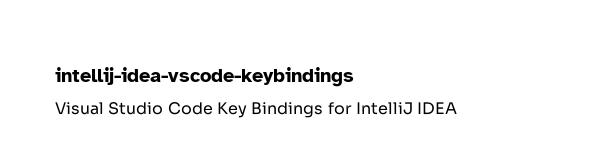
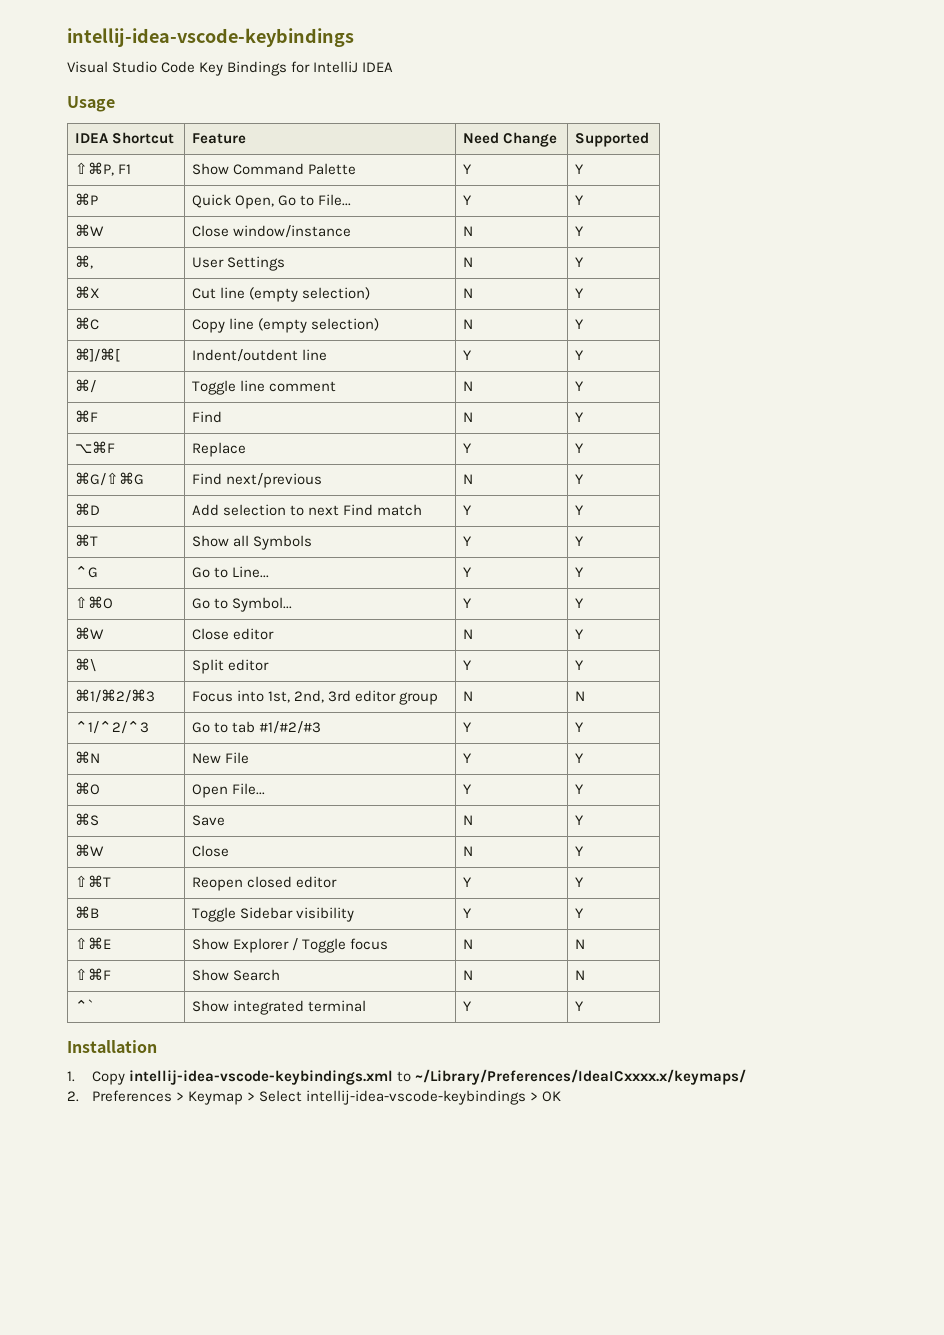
(458, 108) none -> [67,96,115,112] [75,132,175,144] [192,133,247,144] [463,132,558,147] [575,132,650,147] [75,162,132,176] [192,163,357,175] [463,164,473,174] [575,164,585,174] [75,193,99,205] [192,194,352,209] [463,195,473,205] [575,195,585,205] [75,224,105,236] [192,225,352,238] [463,226,474,236] [575,226,585,236] [75,255,94,269] [192,256,286,271] [463,257,474,267] [575,257,585,267] [75,286,101,298] [192,287,371,302] [463,288,474,298] [575,288,585,298] [75,317,100,330] [192,318,380,333] [463,319,474,329] [575,319,585,329] [75,348,121,362] [192,349,328,362] [463,350,473,360] [575,350,585,360] [75,379,97,393] [192,380,337,395] [463,381,474,391] [575,381,585,391] [75,410,99,422] [192,411,223,423] [463,412,474,422] [575,412,585,422] [75,441,116,453] [192,442,247,457] [463,443,473,453] [575,443,585,453] [75,472,145,486] [192,473,323,488] [463,474,474,484] [575,474,585,484] [75,503,101,515] [192,504,423,516] [463,505,473,515] [575,505,585,515] [75,534,99,546] [192,535,313,550] [463,536,473,546] [575,536,585,546] [75,566,99,578] [192,566,270,578] [463,567,473,577] [575,567,585,577] [75,596,114,609] [192,597,293,612] [463,598,473,608] [575,598,585,608] [75,627,105,639] [192,628,275,640] [463,629,474,639] [575,629,585,639] [75,658,97,672] [192,659,270,674] [463,660,473,670] [575,660,585,670] [75,689,156,703] [192,690,439,705] [463,691,474,701] [575,691,586,701] [75,721,150,734] [192,721,322,734] [463,722,473,732] [575,722,585,732] [75,751,101,763] [192,752,250,764] [463,753,473,763] [575,753,585,763] [75,782,101,795] [192,783,266,798] [463,784,473,794] [575,784,585,794] [75,813,100,826] [192,815,226,826] [463,815,474,825] [575,815,585,825] [75,844,105,856] [192,845,230,857] [463,846,474,856] [575,846,585,856] [75,875,112,887] [192,876,338,891] [463,877,473,887] [575,877,585,887] [75,906,100,918] [192,907,355,922] [463,908,473,918] [575,908,585,918] [75,937,112,949] [192,938,389,953] [463,939,474,949] [575,939,586,949] [75,968,112,980] [192,969,281,981] [463,970,474,980] [575,970,586,980] [75,999,94,1011] [192,1000,367,1015] [463,1001,473,1011] [575,1001,585,1011] [67,1040,157,1053] [67,1069,747,1085] [67,1090,562,1105] // Usage // IDEA Shortcut | Feature | Need Change | Supported // ⇧⌘P, F1 | Show Command Palette | Y | Y // ⌘P | Quick Open, Go to File... | Y | Y // ⌘W | Close window/instance | N | Y // ⌘, | User Settings | N | Y // ⌘X | Cut line (empty selection) | N | Y // ⌘C | Copy line (empty selection) | N | Y // ⌘]/⌘[ | Indent/outdent line | Y | Y // ⌘/ | Toggle line comment | N | Y // ⌘F | Find | N | Y // ⌥⌘F | Replace | Y | Y // ⌘G/⇧⌘G | Find next/previous | N | Y // ⌘D | Add selection to next Find match | Y | Y // ⌘T | Show all Symbols | Y | Y // ⌃G | Go to Line... | Y | Y // ⇧⌘O | Go to Symbol... | Y | Y // ⌘W | Close editor | N | Y // ⌘\ | Split editor | Y | Y // ⌘1/⌘2/⌘3 | Focus into 1st, 2nd, 3rd editor group | N | N // ⌃1/⌃2/⌃3 | Go to tab #1/#2/#3 | Y | Y // ⌘N | New File | Y | Y // ⌘O | Open File... | Y | Y // ⌘S | Save | N | Y // ⌘W | Close | N | Y // ⇧⌘T | Reopen closed editor | Y | Y // ⌘B | Toggle Sidebar visibility | Y | Y // ⇧⌘E | Show Explorer / Toggle focus | N | N // ⇧⌘F | Show Search | N | N // ⌃` | Show integrated terminal | Y | Y // Installation // 1. Copy intellij-idea-vscode-keybindings.xml to ~/Library/Preferences/IdeaICxxxx.x/keymaps/ // 2. Preferences > Keymap > Select intellij-idea-vscode-keybindings > OK

